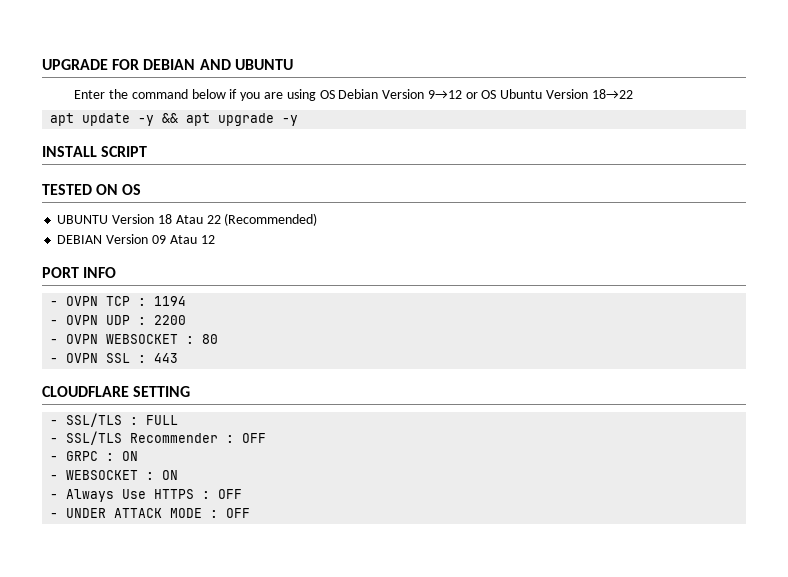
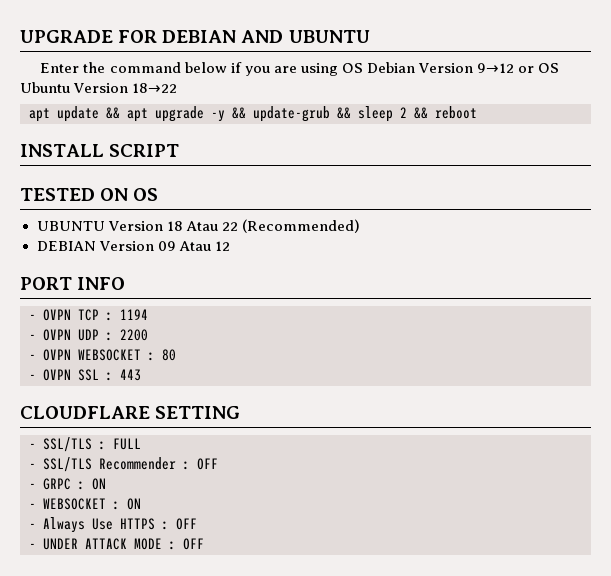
[138,115,155,126] -y -> (99, 114) none
(299, 120) none -> [232,106,477,122] && update-grub && sleep 2 && reboot

